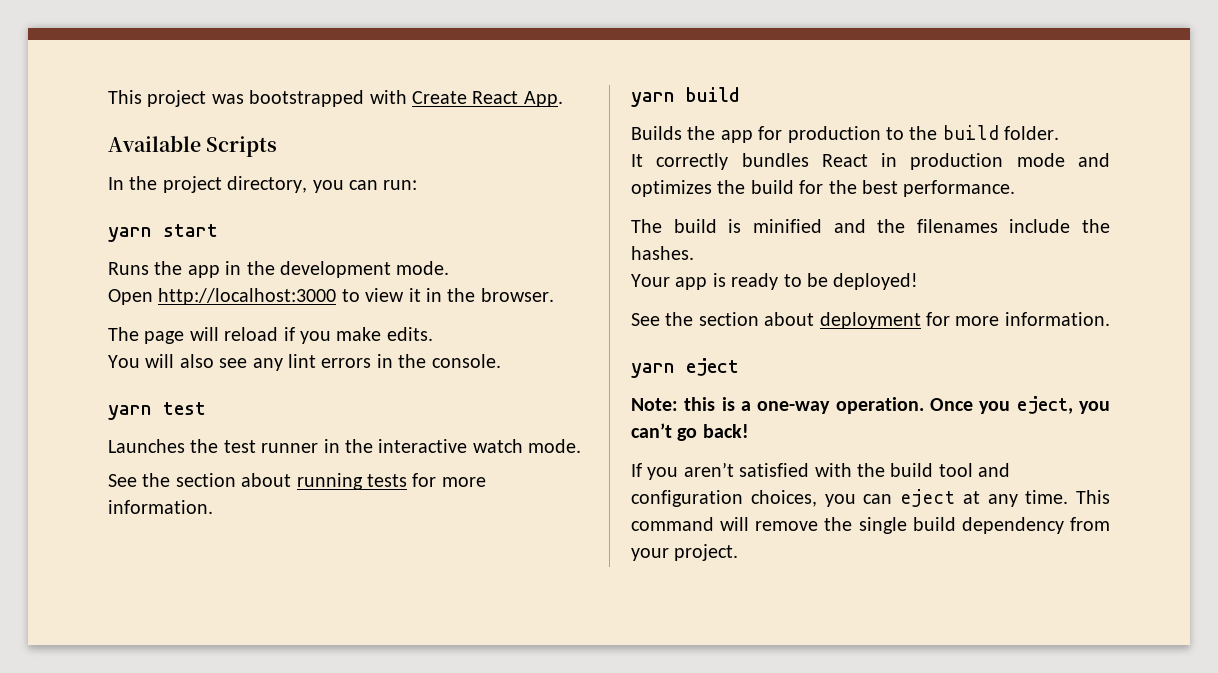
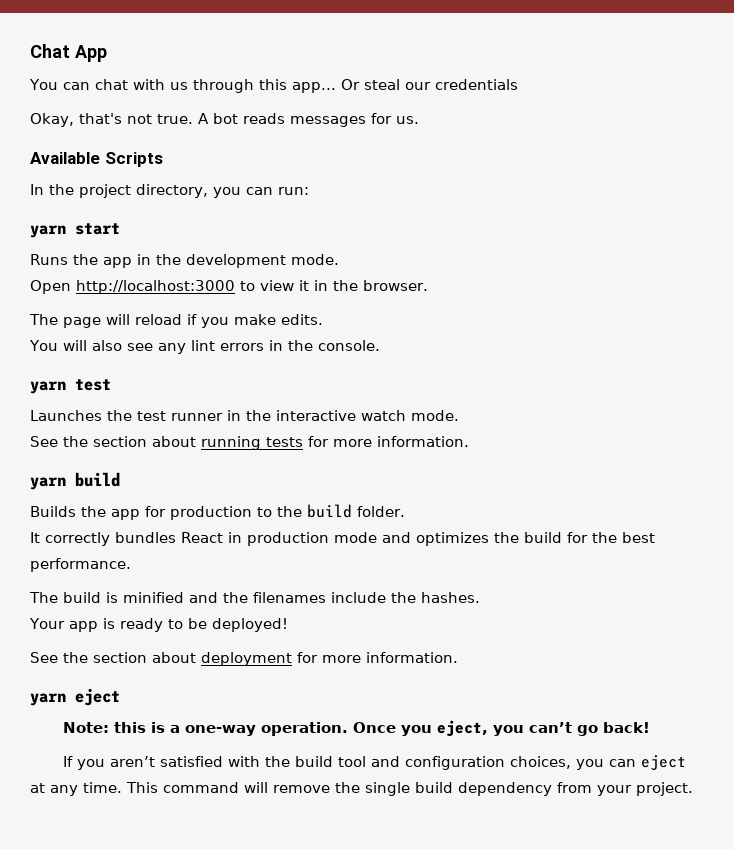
[108,90,563,107] This project was bootstrapped with Create React App. -> [30,44,107,62] [29,79,518,93] [30,113,419,127] Chat App // You can chat with us through this app... Or steal our credentials // Okay, that's not true. A bot reads messages for us.

